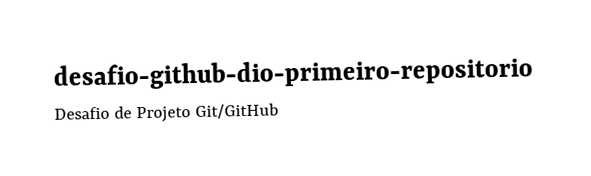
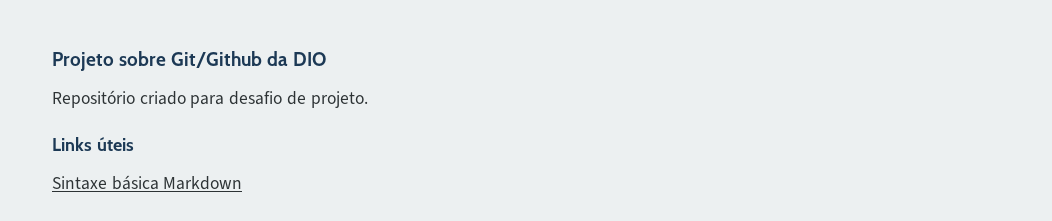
[53,56,533,91] [54,103,279,123] desafio-github-dio-primeiro-repositorio // Desafio de Projeto Git/GitHub -> [52,51,326,71] [52,90,368,108] [52,137,134,151] [52,175,243,190] Projeto sobre Git/Github da DIO // Repositório criado para desafio de projeto. // Links úteis // Sintaxe básica Markdown

